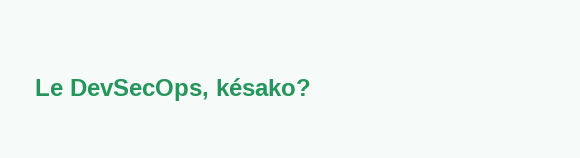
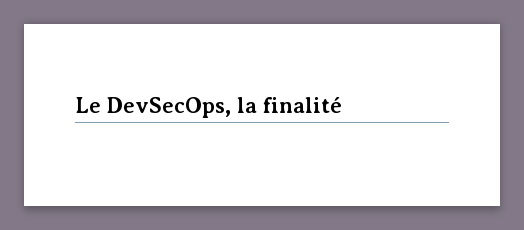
[216,78,311,96] késako? -> [237,97,342,113] la finalité

